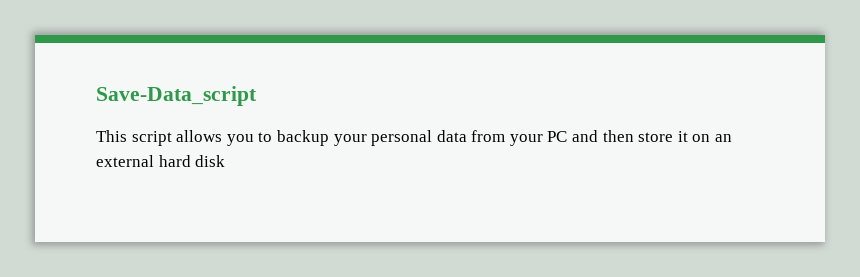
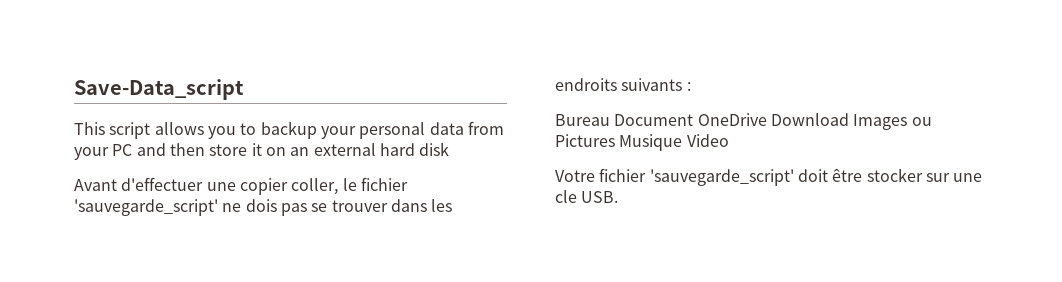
(226, 161) none -> [74,177,408,195] [74,199,453,216] [555,78,691,91] [555,113,932,130] [555,134,729,151] [555,168,983,186] [555,190,619,203] // Avant d'effectuer une copier coller, le fichier 'sauvegarde_script' ne dois pas se trouver dans les endroits suivants : // Bureau Document OneDrive Download Images ou Pictures Musique Video // Votre fichier 'sauvegarde_script' doit être stocker sur une cle USB.

